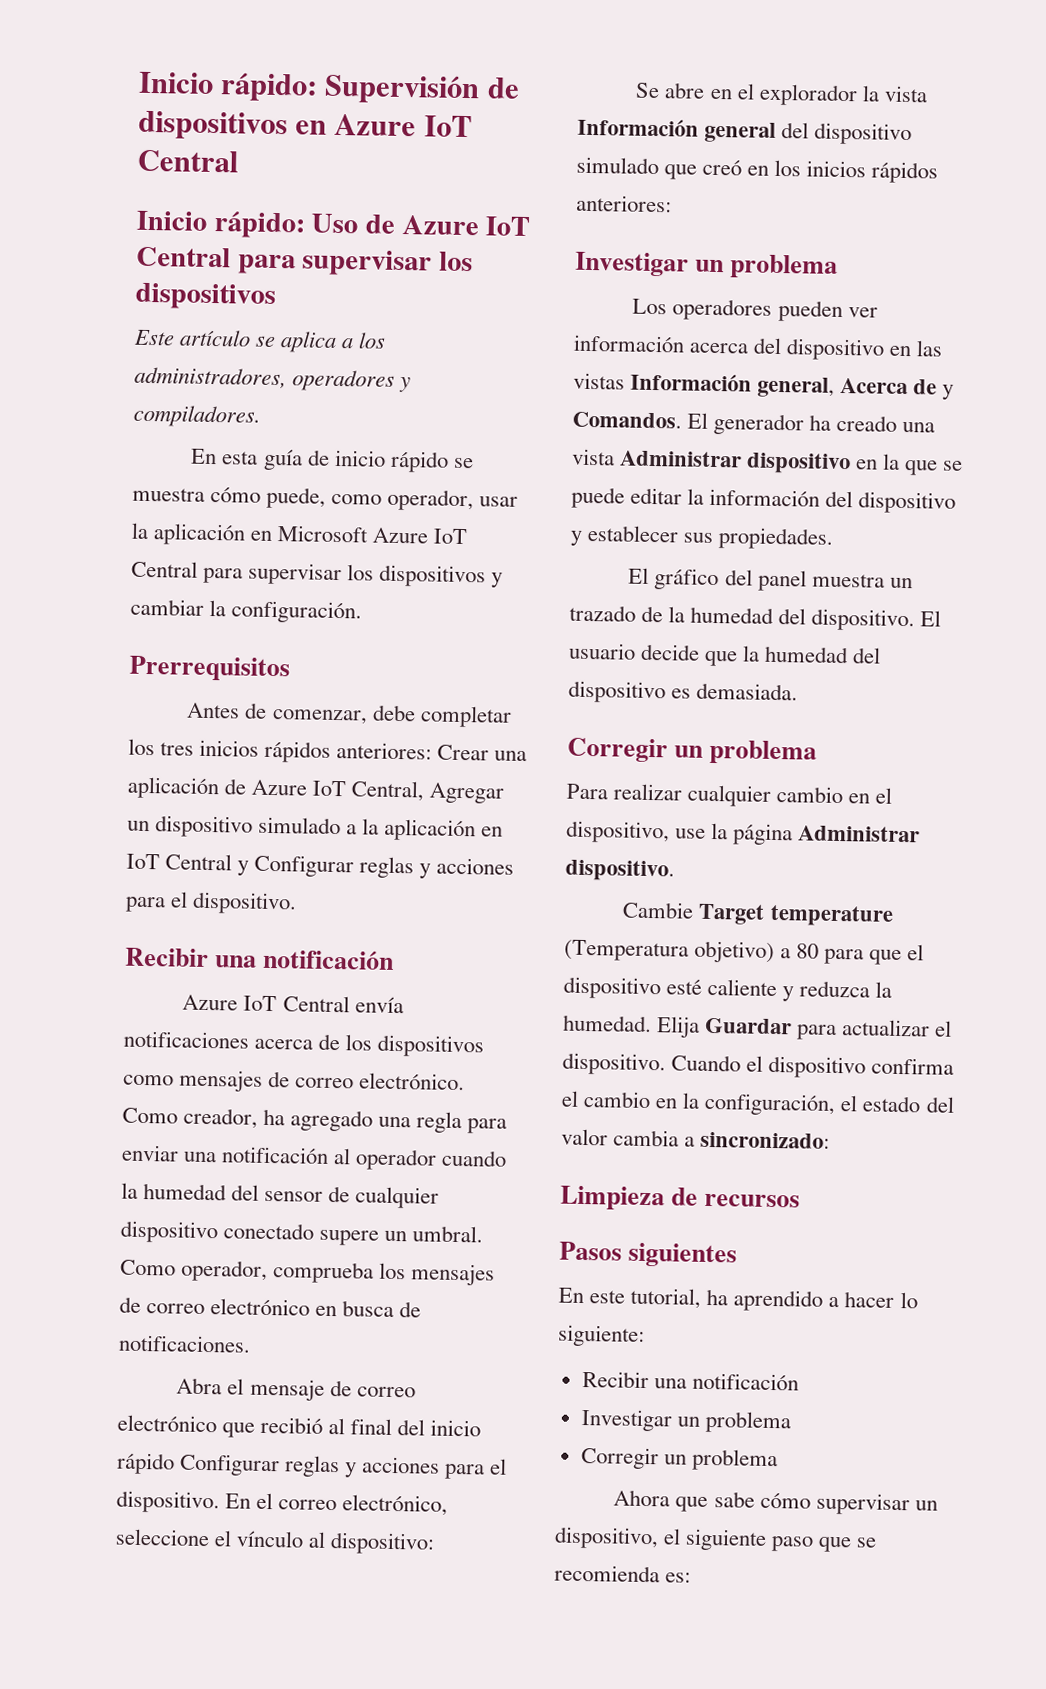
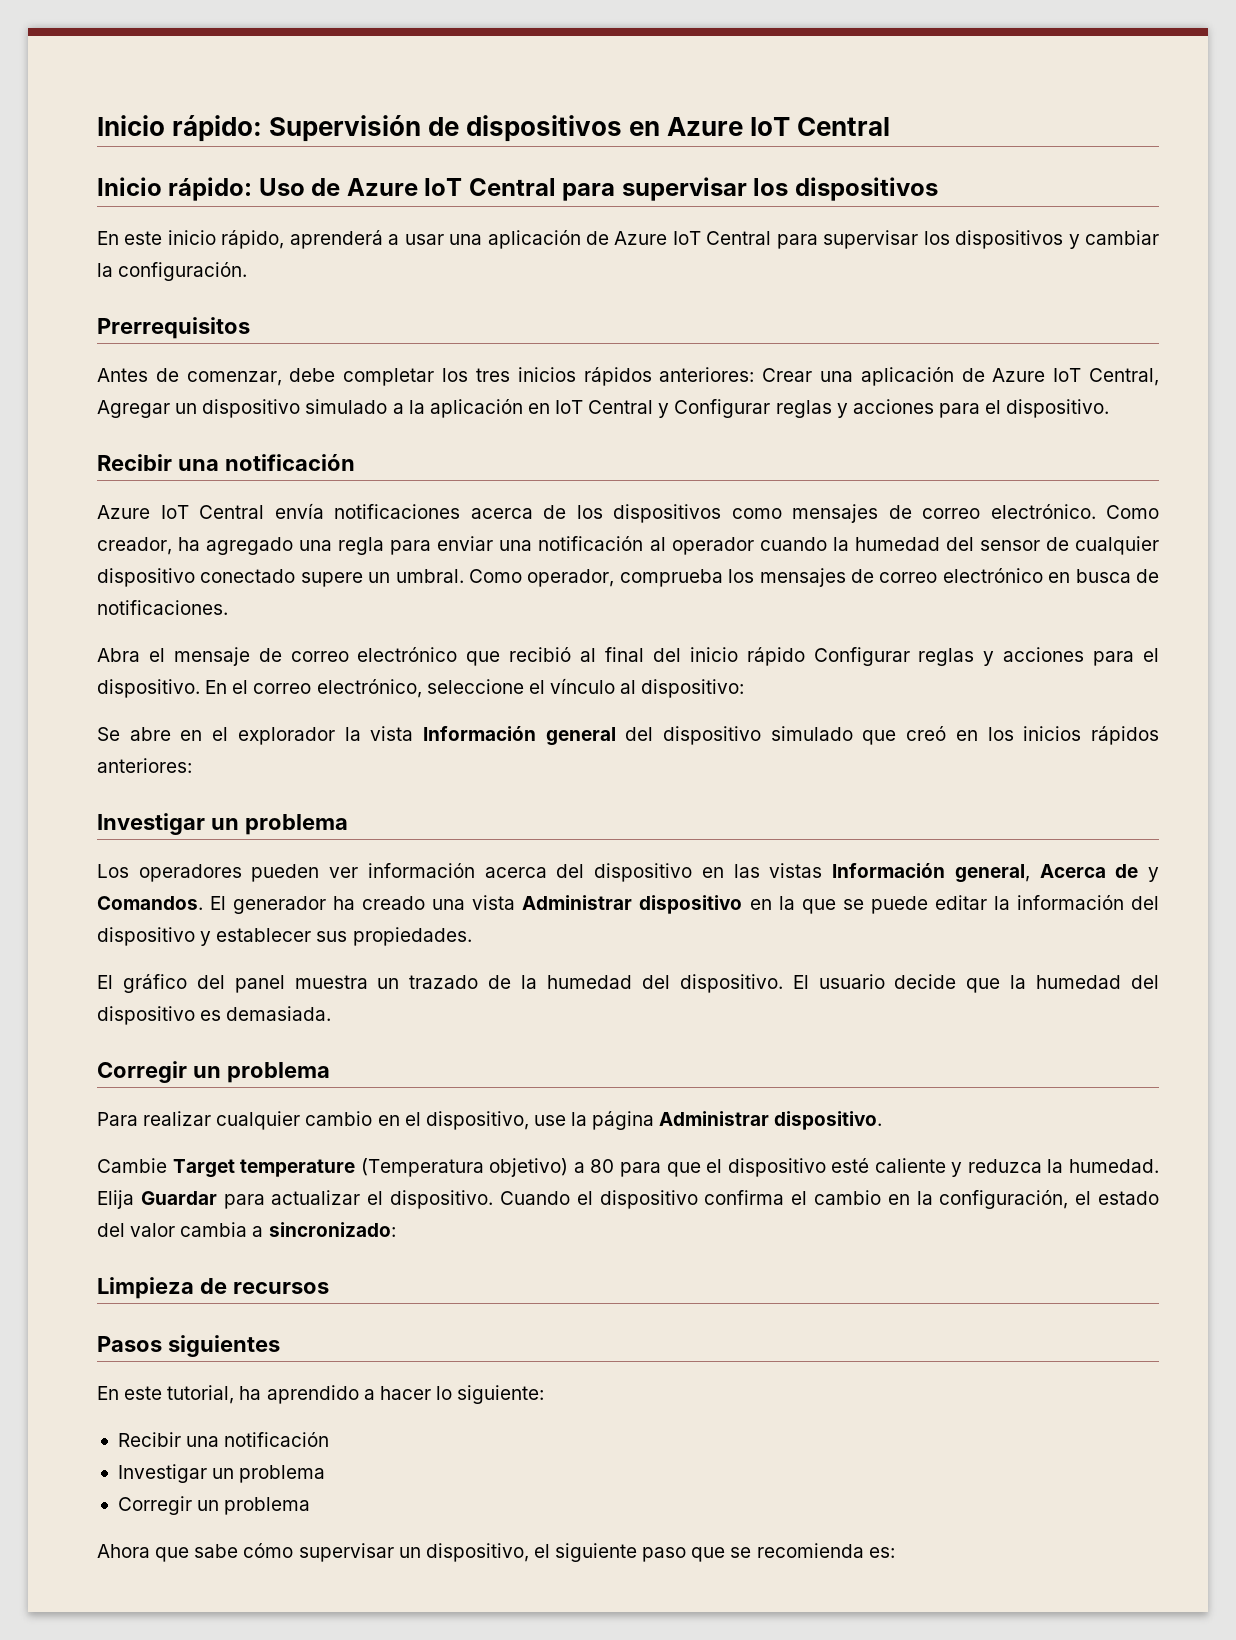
[133,329,387,353] [134,366,412,393] [133,404,261,428] [191,448,474,473] [132,486,519,512] [131,522,370,546] Este artículo se aplica a los administradores, operadores y compiladores. // En esta guía de inicio rápido se muestra cómo puede, como operador, usar la aplicación en Microsoft -> [97,230,610,249] En este inicio rápido, aprenderá a usar una aplicación de

